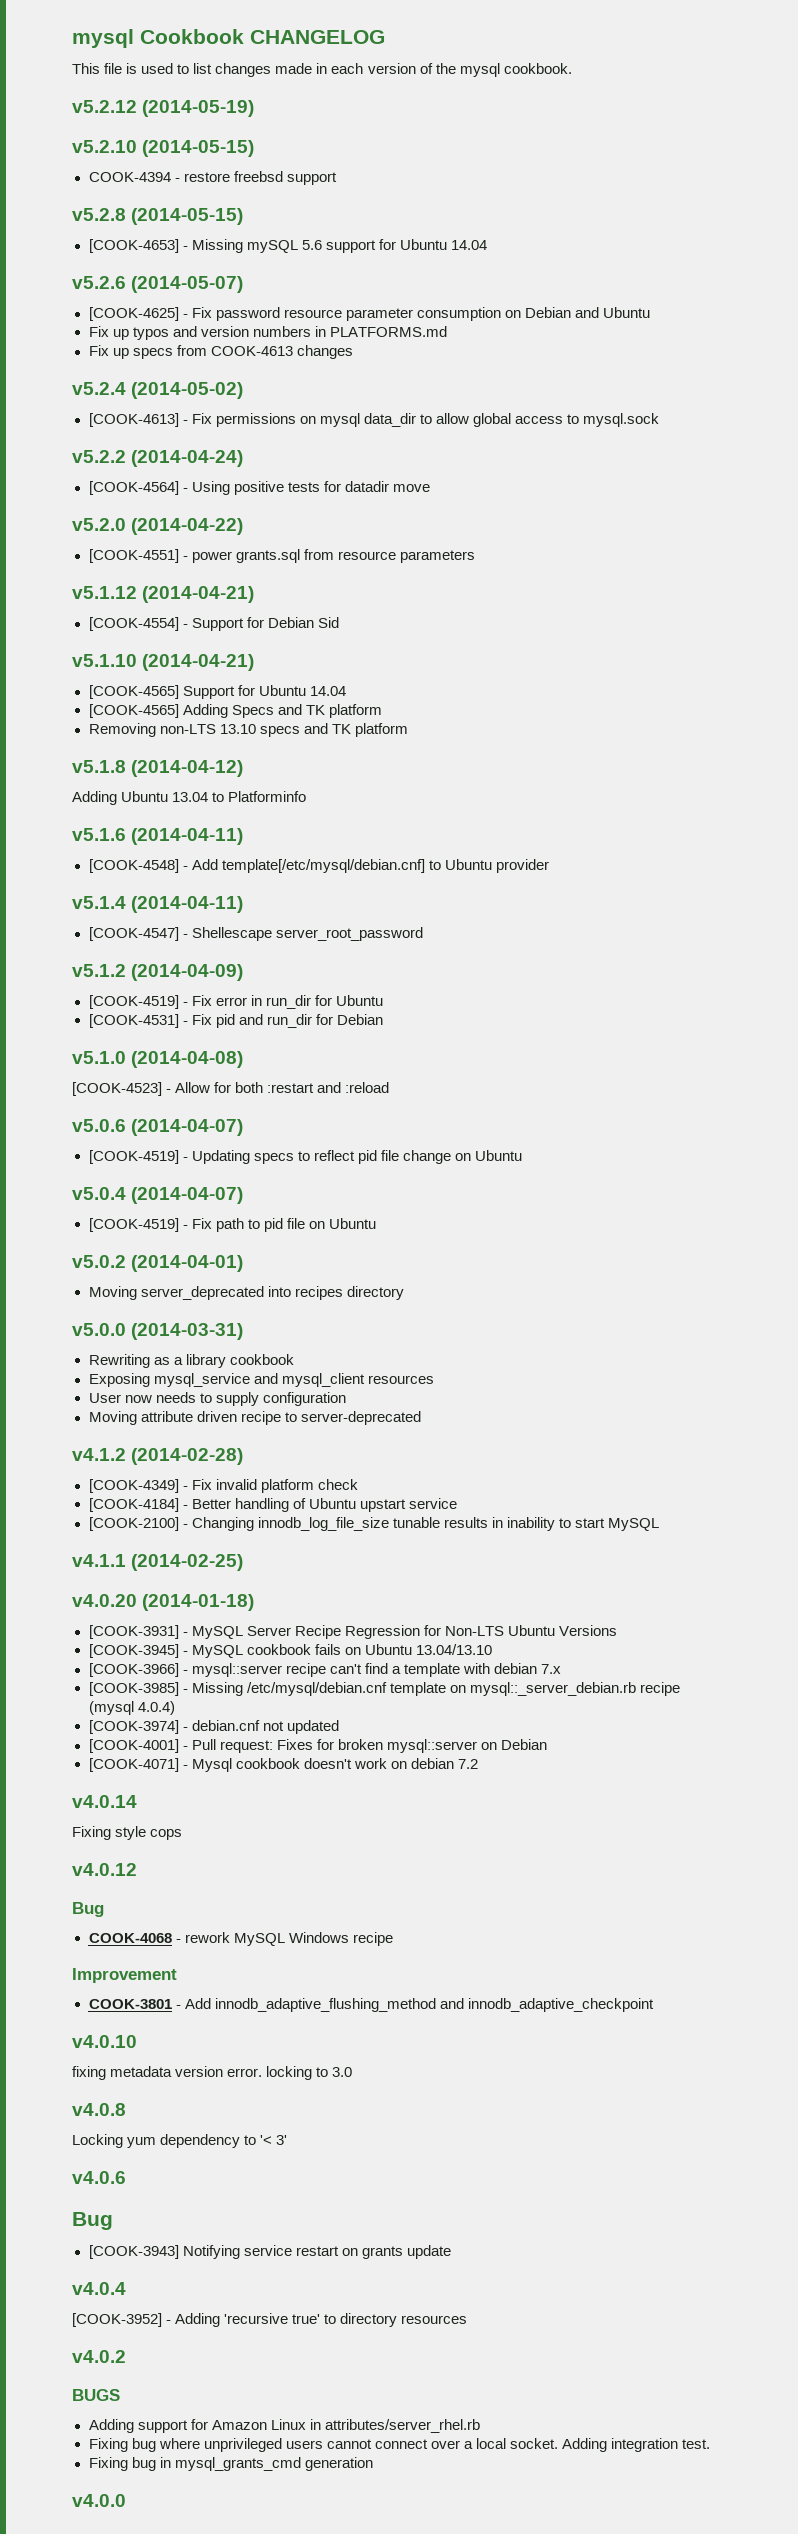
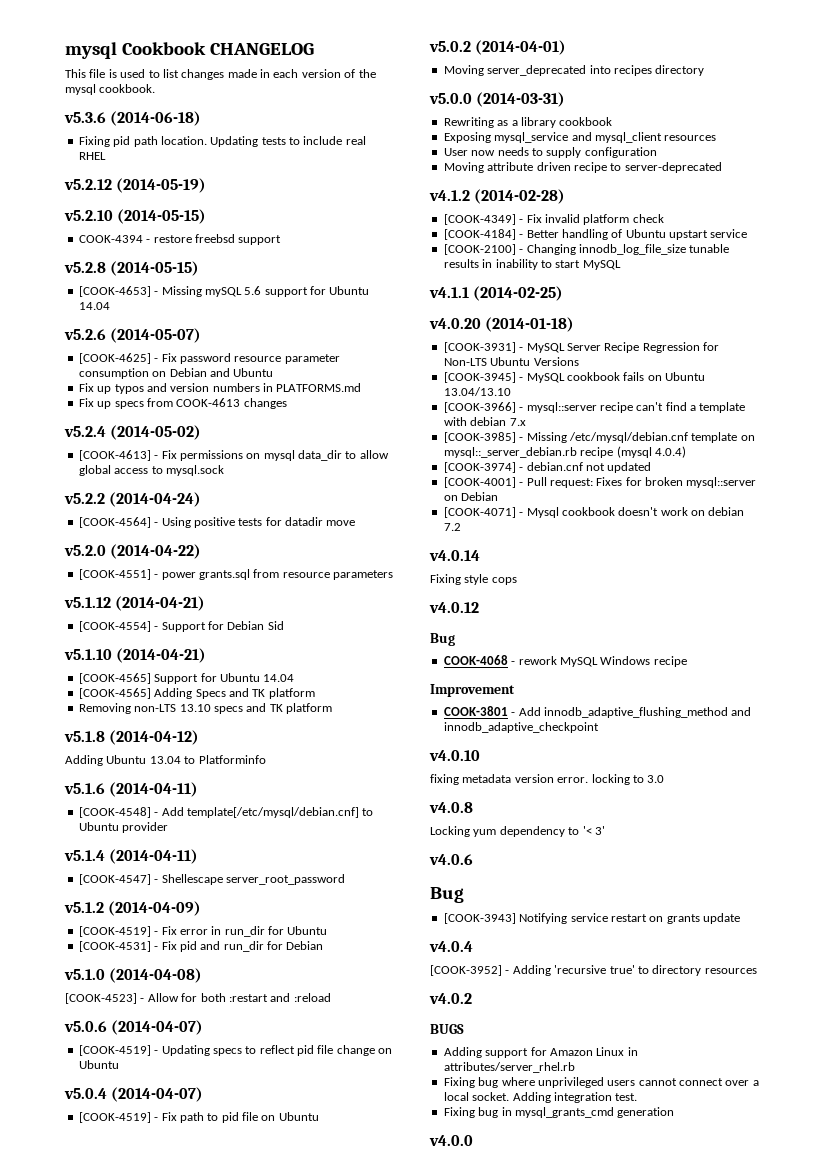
(572, 68) none -> [64,111,202,126] [78,136,366,147] [78,152,106,160] // v5.3.6 (2014-06-18) // Fixing pid path location. Updating tests to include real RHEL

